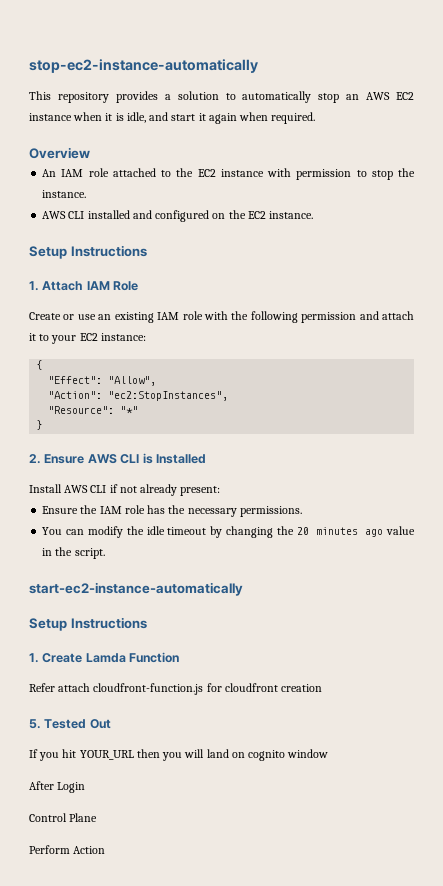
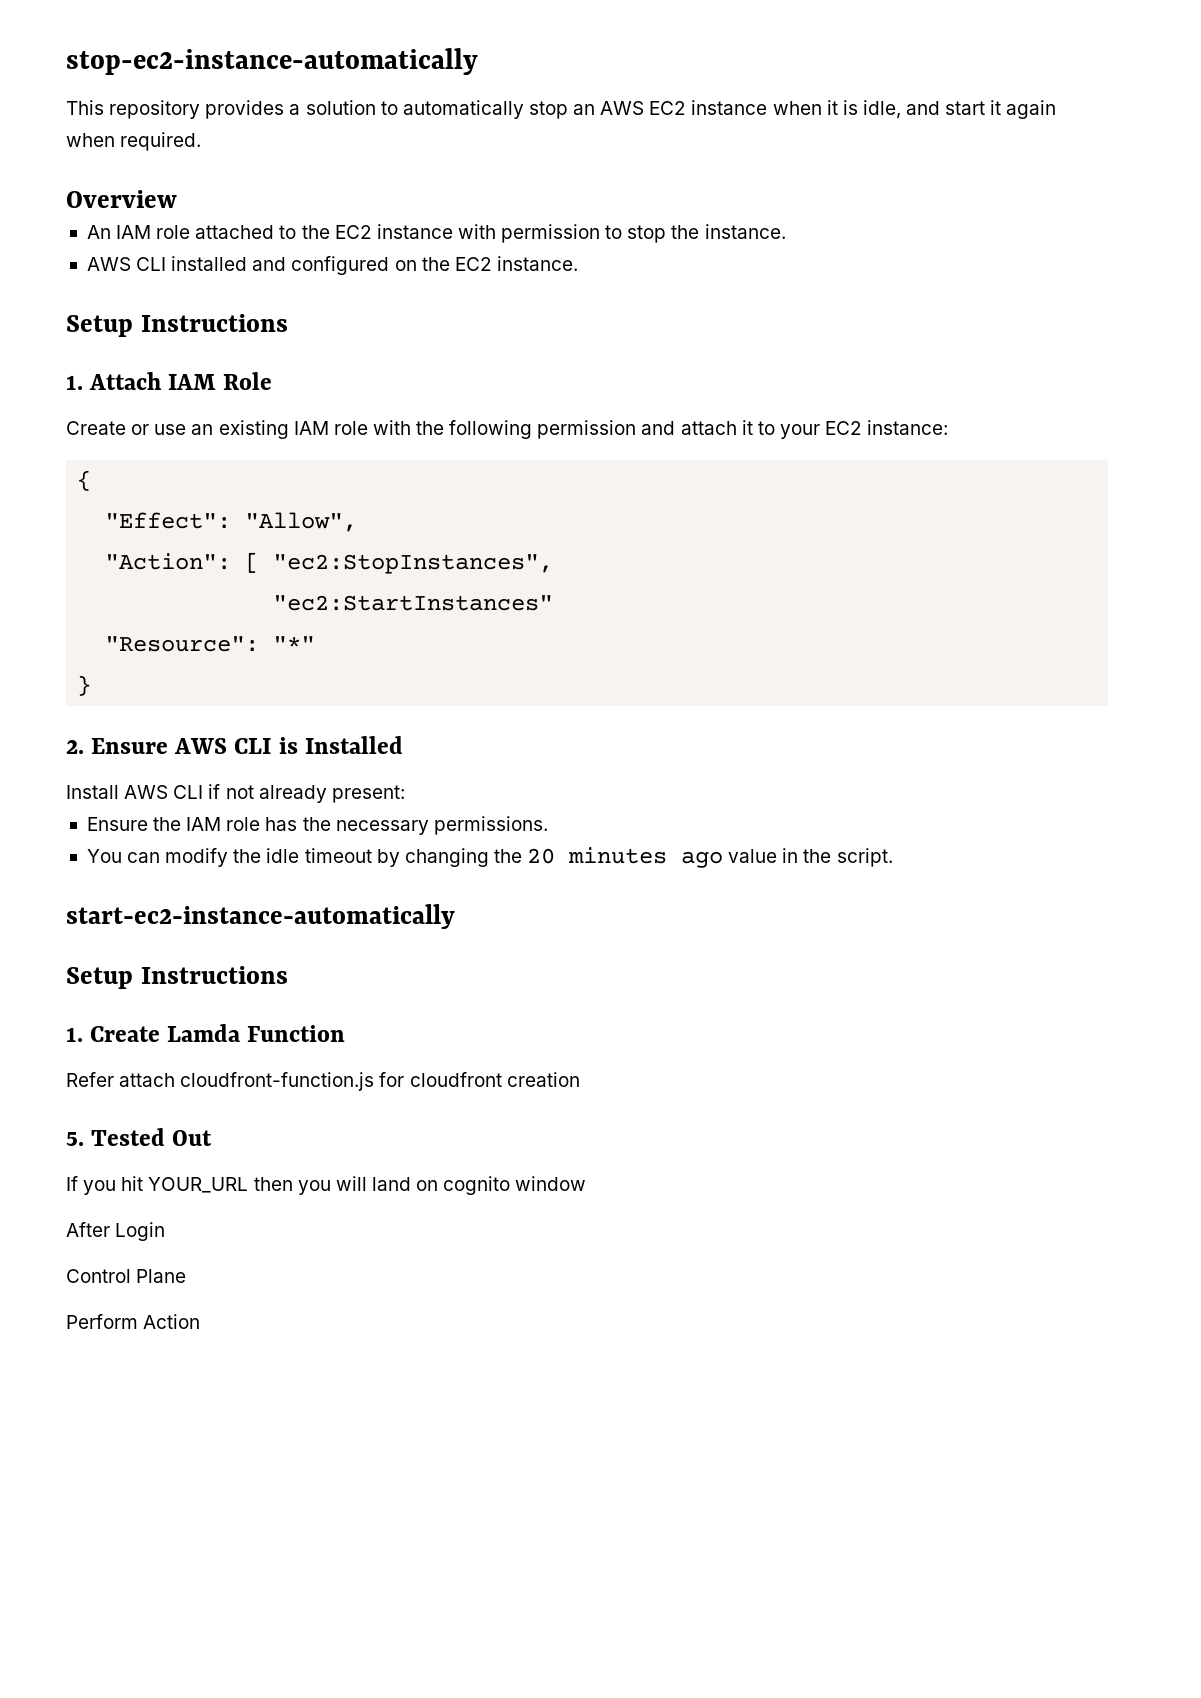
(103, 395) none -> [245,552,260,573] [
(229, 396) none -> [273,595,554,611] // "ec2:StartInstances"

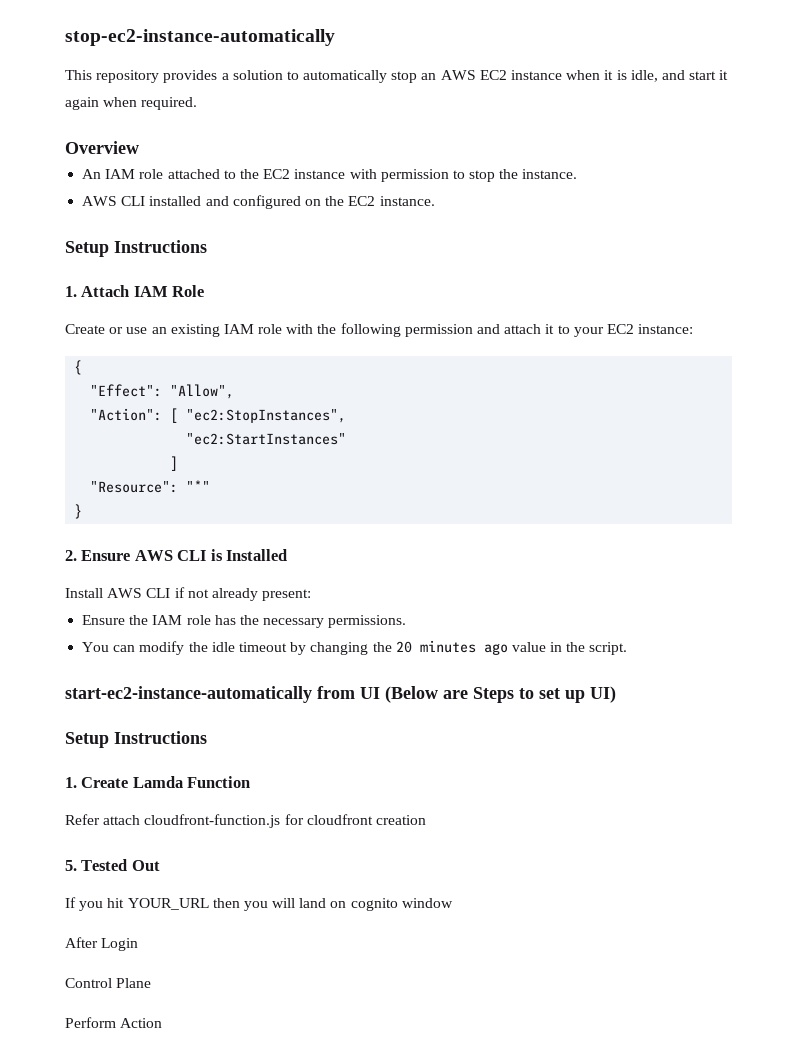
(554, 603) none -> [170,456,179,471] // ]
(455, 916) none -> [317,686,616,703] from UI (Below are Steps to set up UI)

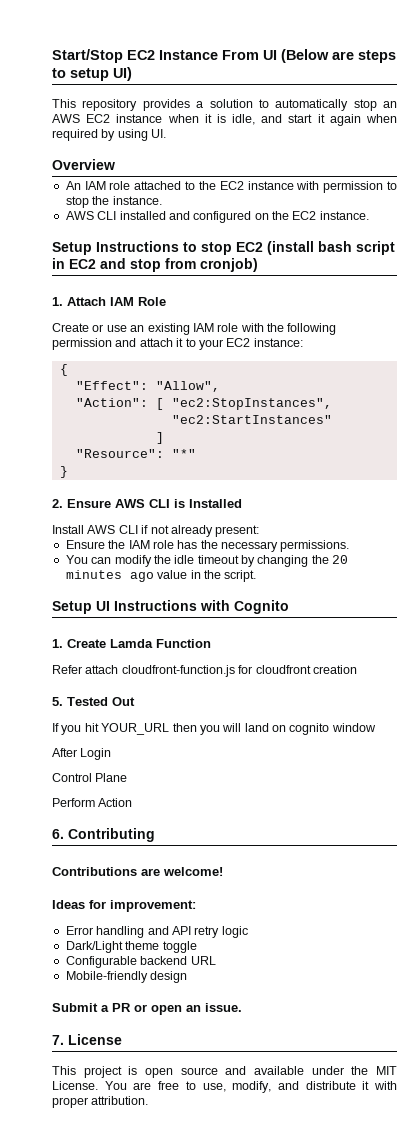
[65,29,335,46] stop-ec2-instance-automatically -> [52,49,396,63] [52,67,132,81] Start/Stop EC2 Instance From UI (Below are steps to setup UI)
[141,97,198,110] required. -> [52,129,167,141] required by using UI.
(207, 246) none -> [183,241,395,255] [52,258,258,272] to stop EC2 (install bash script in EC2 and stop from cronjob)
[65,686,616,703] [65,731,207,748] start-ec2-instance-automatically from UI (Below are Steps to set up UI) // Setup Instructions -> [52,600,289,614] Setup UI Instructions with Cognito
(163, 1023) none -> [52,828,155,842] [52,867,223,876] [52,900,196,912] [65,926,248,938] [65,941,197,953] [65,956,216,968] [65,971,188,983] [52,1003,242,1015] [52,1034,122,1045] [52,1066,398,1078] [52,1081,397,1093] [52,1096,149,1108] // 6. Contributing // Contributions are welcome! // Ideas for improvement: // Error handling and API retry logic // Dark/Light theme toggle // Configurable backend URL // Mobile-friendly design // Submit a PR or open an issue. // 7. License // This project is open source and available under the MIT License. You are free to use, modify, and distribute it with proper attribution.

